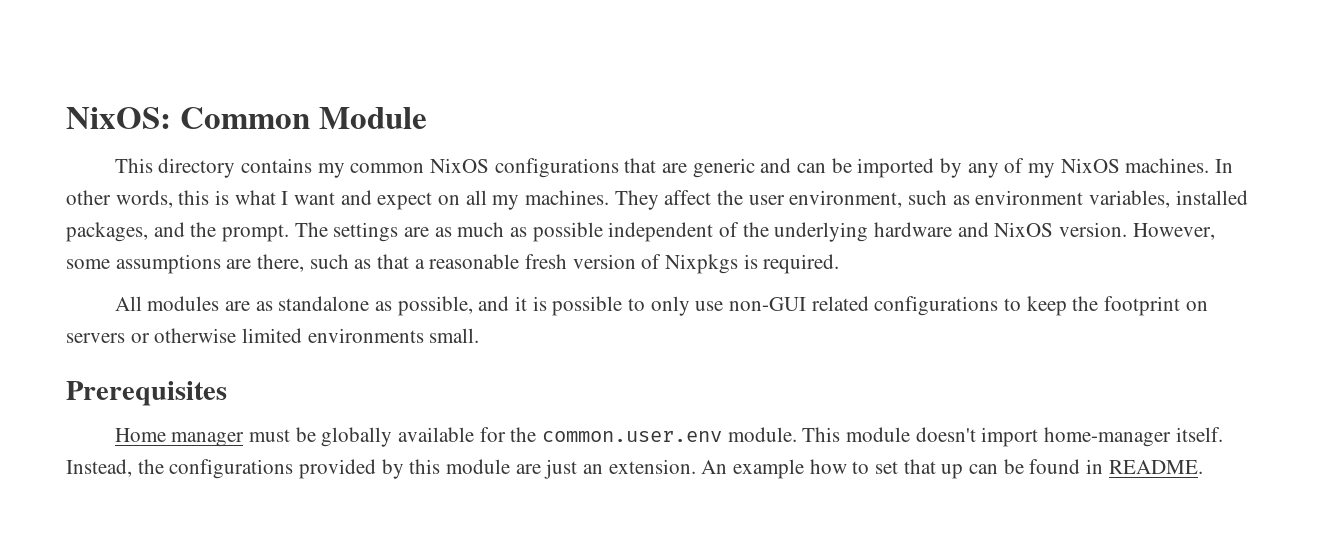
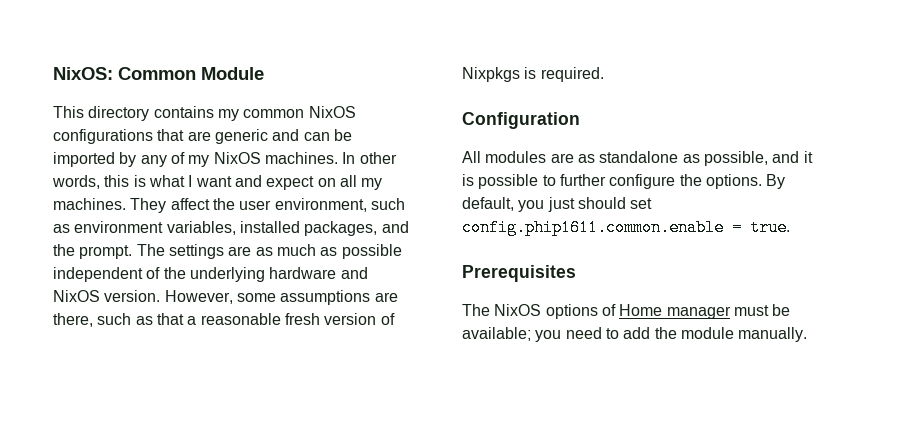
(840, 264) none -> [462,112,580,129] // Configuration
[650,296,1208,316] [66,328,480,343] [66,381,227,406] [114,427,1223,447] [66,459,1203,479] only use non-GUI related configurations to keep the footprint on servers or otherwise limited environments small. // Prerequisites // Home manager must be globally available for the common.user.env module. This module doesn't import home-manager itself. Instead, the configurations provided by this module are just an extension. An example how to set that up can be found in README. -> [559,174,786,189] [462,197,653,212] [462,219,790,236] [462,265,576,282] [462,304,791,319] [462,327,808,342] further configure the options. By default, you just should set config.phip1611.common.enable = true. // Prerequisites // The NixOS options of Home manager must be available; you need to add the module manually.

